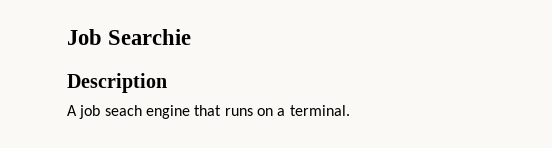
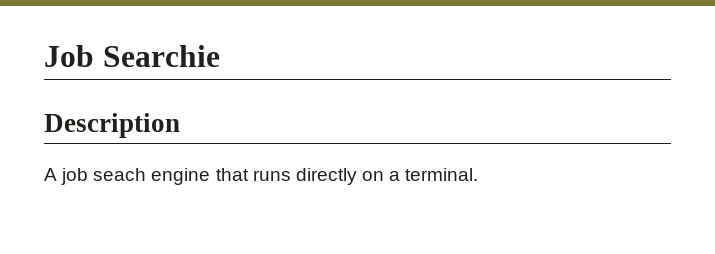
(253, 112) none -> [295,168,357,185] directly

